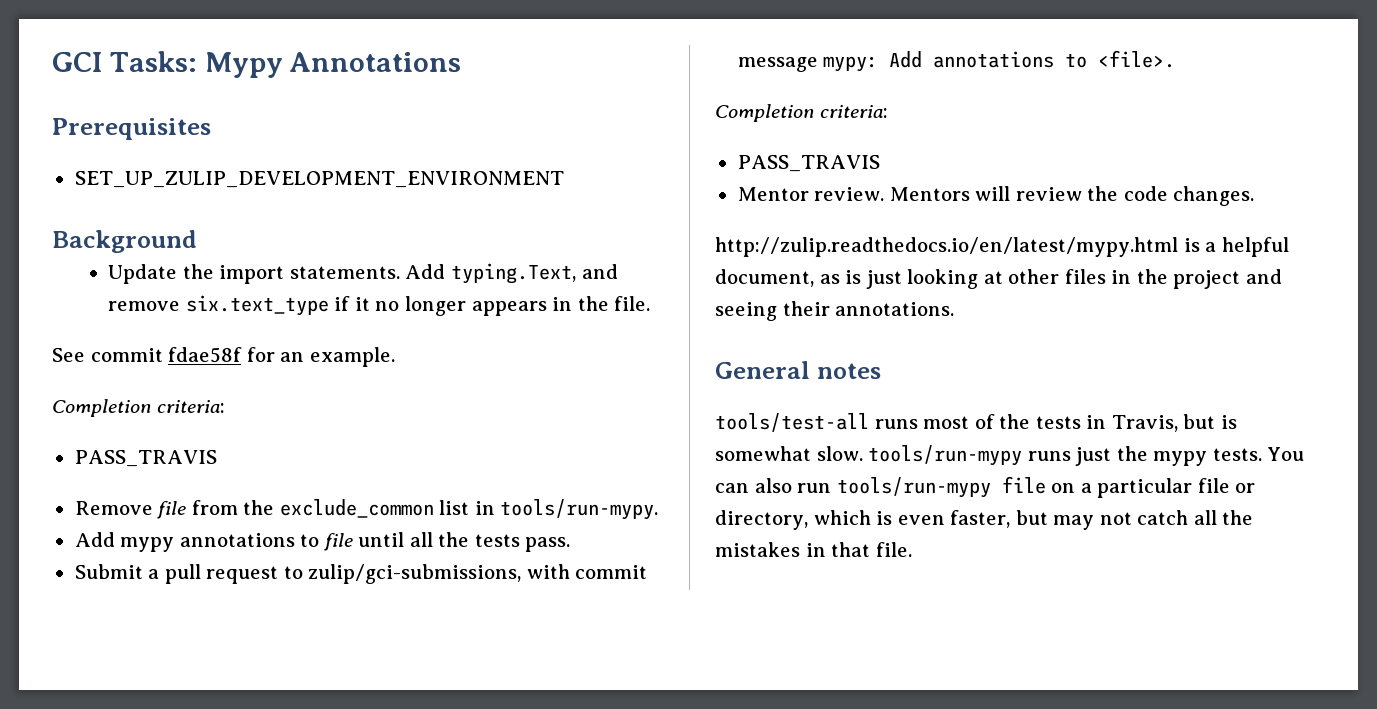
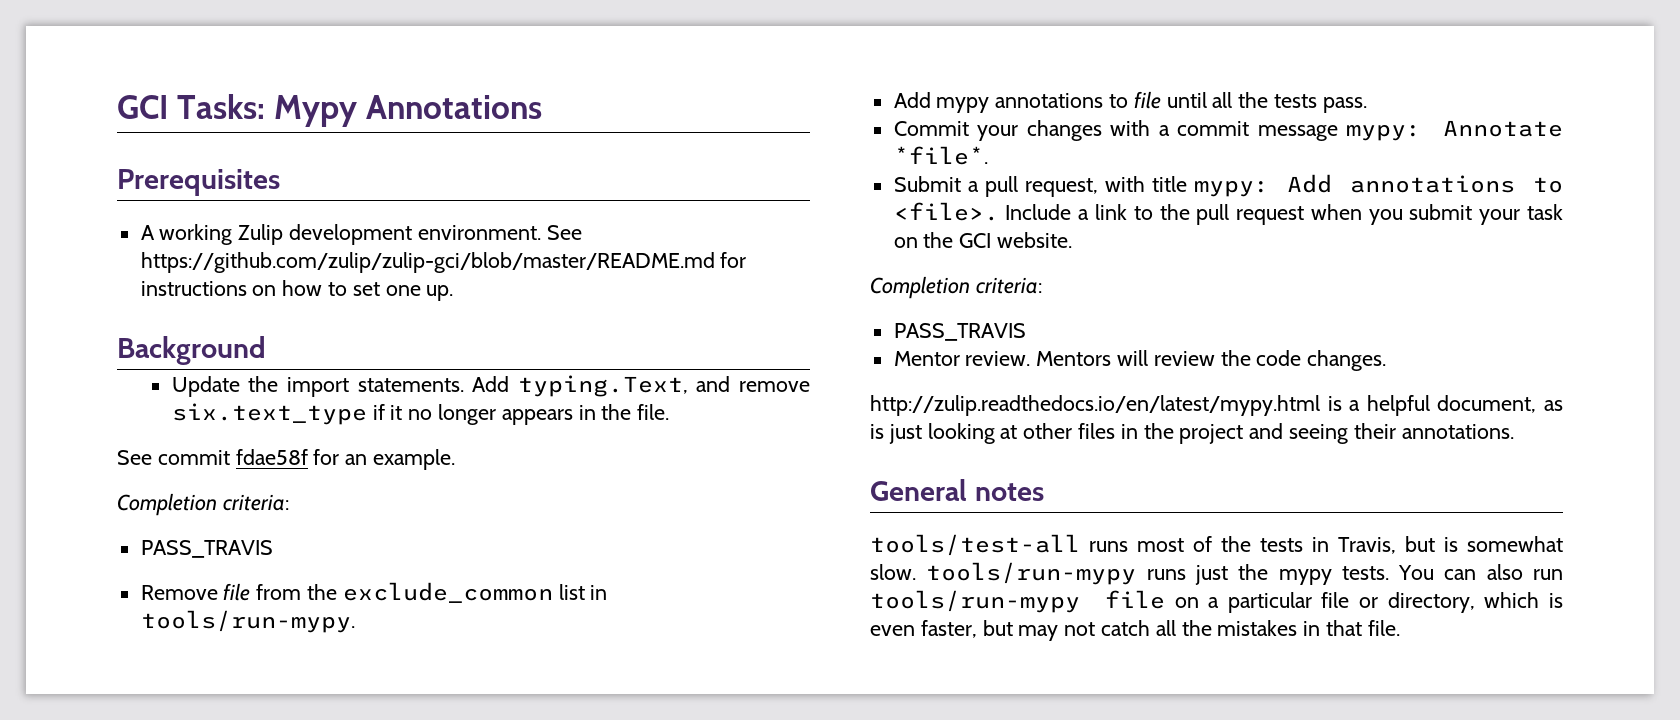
[74,171,564,188] SET_UP_ZULIP_DEVELOPMENT_ENVIRONMENT -> [140,224,582,245] [140,252,747,273] [140,280,454,301] A working Zulip development environment. See https://github.com/zulip/zulip-gci/blob/master/README.md for instructions on how to set one up.
[74,564,648,584] [737,57,818,72] Submit a pull request to zulip/gci-submissions, with commit message -> [893,120,1563,141] [893,146,988,165] [893,176,1187,197] Commit your changes with a commit message mypy: Annotate *file*. // Submit a pull request, with title
(1176, 59) none -> [1005,204,1564,225] [893,232,1073,248] Include a link to the pull request when you submit your task on the GCI website.

